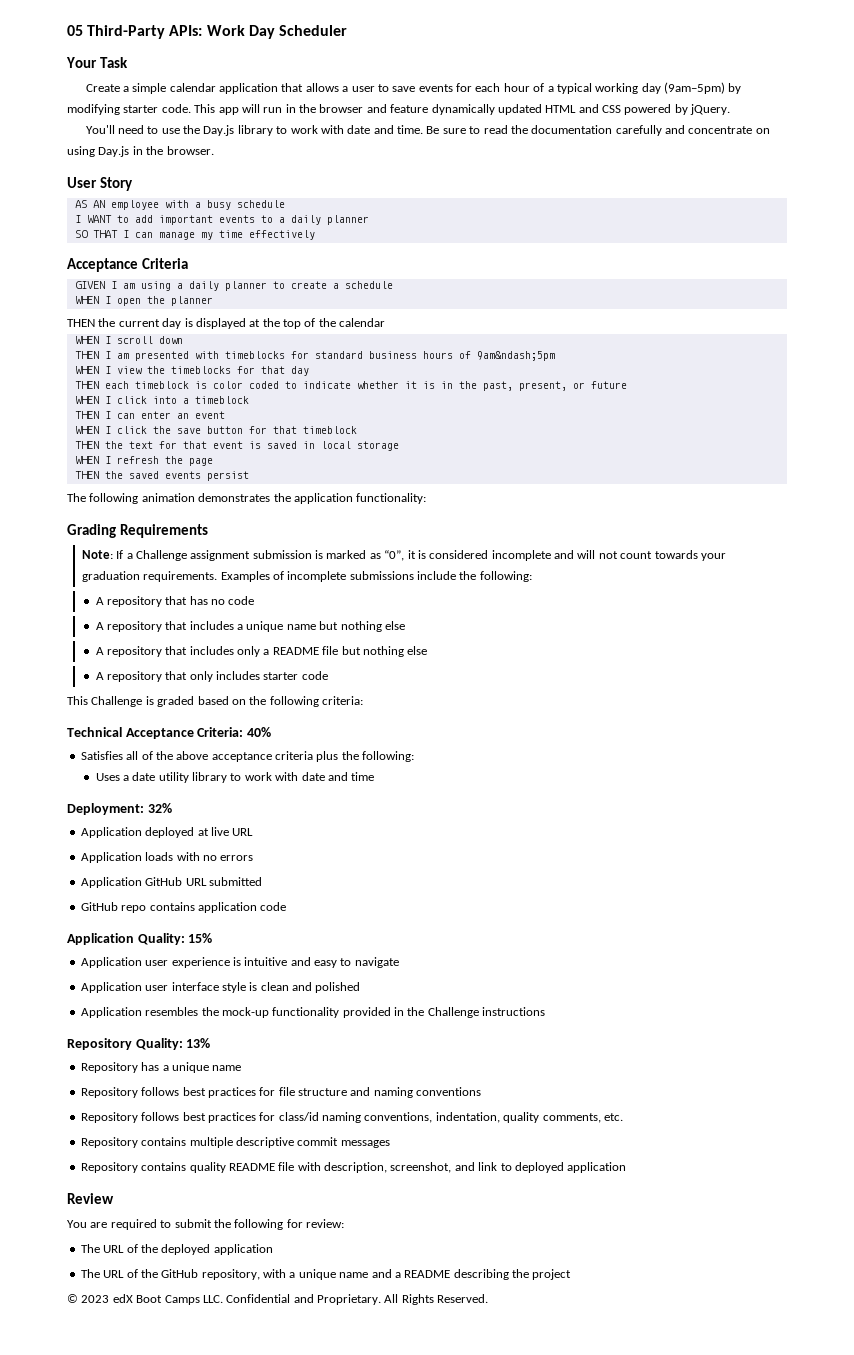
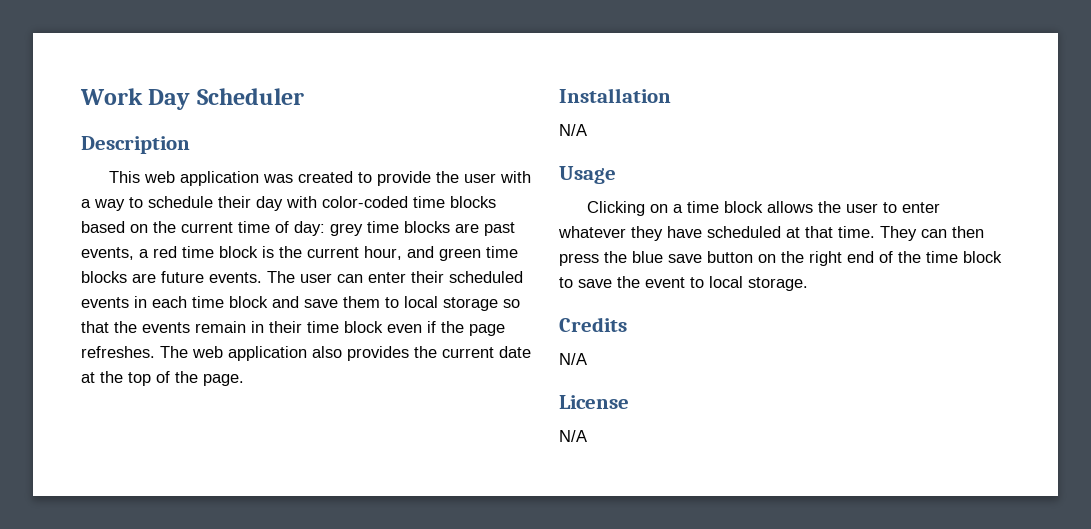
[67,25,203,39] 05 Third-Party APIs: -> (80, 96) none
[66,57,128,68] [85,82,742,94] [67,104,731,115] [85,125,770,136] [67,146,214,157] [67,177,133,191] [74,200,285,210] [74,215,369,225] [74,230,315,240] [67,258,188,272] [74,281,393,291] [74,296,213,306] [67,318,246,329] Your Task // Create a simple calendar application that allows a user to save events for each hour of a typical working day (9am–5pm) by modifying starter code. This app will run in the browser and feature dynamically updated HTML and CSS powered by jQuery. // You'll need to use the Day.js library to work with date and time. Be sure to read the documentation carefully and concentrate on using Day.js in the browser. // User Story // AS AN employee with a busy schedule // I WANT to add important events to a daily planner // SO THAT I can manage my time effectively // Acceptance Criteria // GIVEN I am using a daily planner to create a schedule // WHEN I open the planner // THEN the current day is displayed -> [81,136,190,154] [109,171,532,186] [81,196,496,211] [81,221,515,236] [81,246,518,261] [81,271,523,283] [81,296,520,311] [81,321,505,336] [81,346,531,361] Description // This web application was created to provide the user with a way to schedule their day with color-coded time blocks based on the current time of day: grey time blocks are past events, a red time block is the current hour, and green time blocks are future events. The user can enter their scheduled events in each time block and save them to local storage so that the events remain in their time block even if the page refreshes. The web application also provides the current date
[339,318,386,327] [74,336,183,344] [74,351,555,361] [74,366,309,376] [74,381,627,391] [74,396,249,404] [74,411,225,419] [74,426,357,434] [74,441,399,451] [74,456,213,466] [74,471,249,481] [67,493,427,504] [67,524,208,538] [81,550,726,561] [81,571,532,582] [95,596,255,607] [95,621,405,632] [95,646,428,657] [95,671,328,682] [67,696,363,707] [67,727,271,739] [80,751,415,762] [95,772,375,783] [67,803,172,815] [80,827,254,838] [80,852,254,863] [80,877,262,888] [80,902,287,913] [67,933,213,945] [80,957,399,968] [80,982,361,993] [80,1007,546,1018] [67,1038,211,1050] [80,1062,242,1073] [80,1087,482,1098] [80,1112,623,1123] [80,1137,390,1148] [80,1162,627,1173] [67,1193,114,1204] [67,1219,344,1230] [80,1244,273,1255] [80,1269,572,1280] [67,1294,489,1305] calendar // WHEN I scroll down // THEN I am presented with timeblocks for standard business hours of 9am&ndash;5pm // WHEN I view the timeblocks for that day // THEN each timeblock is color coded to indicate whether it is in the past, present, or future // WHEN I click into a timeblock // THEN I can enter an event // WHEN I click the save button for that timeblock // THEN the text for that event is saved in local storage // WHEN I refresh the page // THEN the saved events persist // The following animation demonstrates the application functionality: // Grading Requirements // Note: If a Challenge assignment submission is marked as “0”, it is considered incomplete and will not count towards your graduation requirements. Examples of incomplete submissions include the following: // A repository that has no code // A repository that includes a unique name but nothing else // A repository that includes only a README file but nothing else // A repository that only includes starter code // This Challenge is graded based on the following criteria: // Technical Acceptance Criteria: 40% // Satisfies all of the above acceptance criteria plus the following: // Uses a date utility library to work with date and time // Deployment: 32% // Application deployed at live URL // Application loads with no errors // Application GitHub URL submitted // GitHub repo contains application code // Application Quality: 15% // Application user experience is intuitive and easy to navigate // Application user interface style is clean and polished // Application resembles the mock-up functionality provided in the Challenge instructions // Repository Quality: 13% // Repository has a unique name // Repository follows best practices for file structure and naming conventions // Repository follows best practices for class/id naming conventions, indentation, quality comments, etc. // Repository contains multiple descriptive commit messages // Repository contains quality README file with description, screenshot, and link to deployed application // Review // You are required to submit the following for review: // The URL of the deployed application // The URL of the GitHub repository, with a unique name and a README describing the project // © 2023 edX Boot Camps LLC. Confidential and Proprietary. All Rights Reserved. -> [203,374,244,386] [559,88,671,103] [559,124,587,136] [559,166,616,184] [587,201,941,216] [558,226,984,241] [559,251,1002,266] [559,276,808,291] [559,317,627,332] [559,353,587,365] [559,395,629,409] [559,430,587,442] page. // Installation // N/A // Usage // Clicking on a time block allows the user to enter whatever they have scheduled at that time. They can then press the blue save button on the right end of the time block to save the event to local storage. // Credits // N/A // License // N/A

